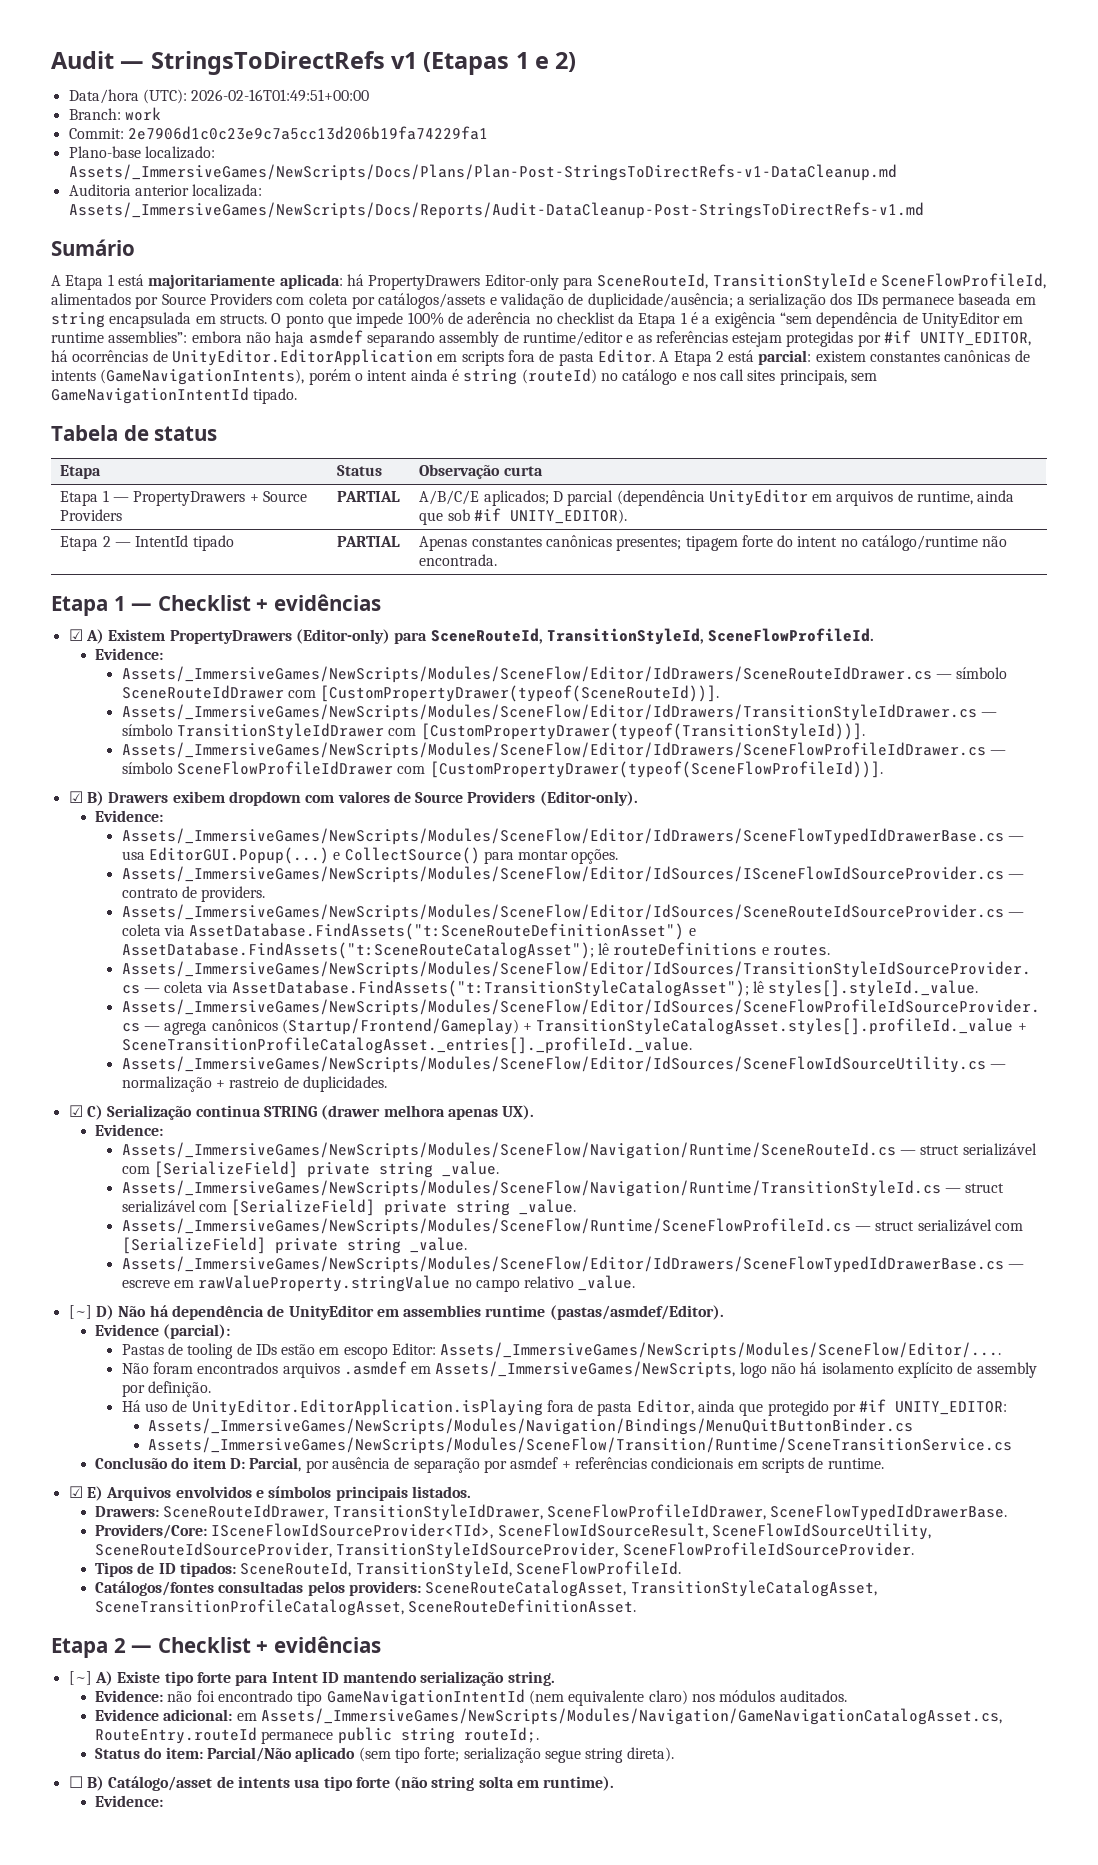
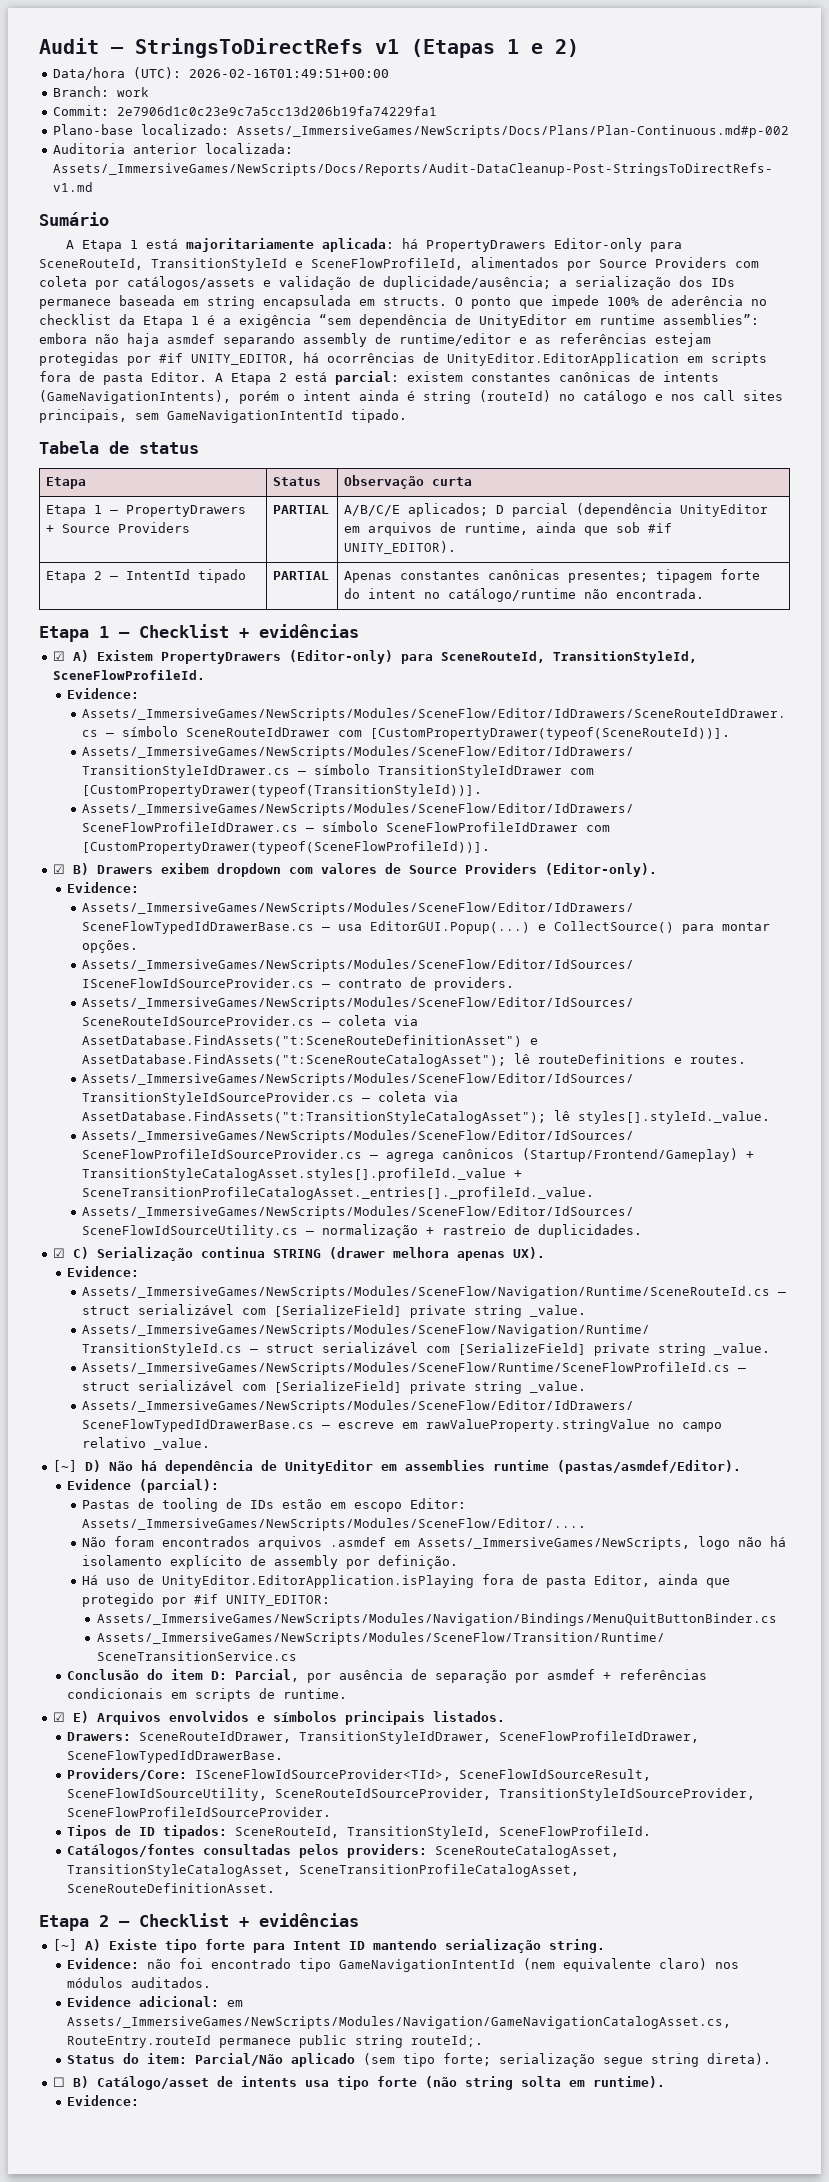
[68,164,897,181] Assets/_ImmersiveGames/NewScripts/Docs/Plans/Plan-Post-StringsToDirectRefs-v1-DataCleanup.md -> [236,125,789,138] Assets/_ImmersiveGames/NewScripts/Docs/Plans/Plan-Continuous.md#p-002

